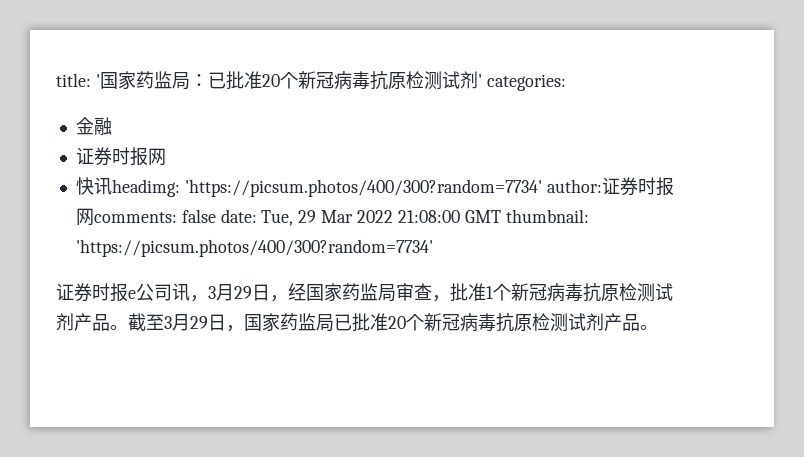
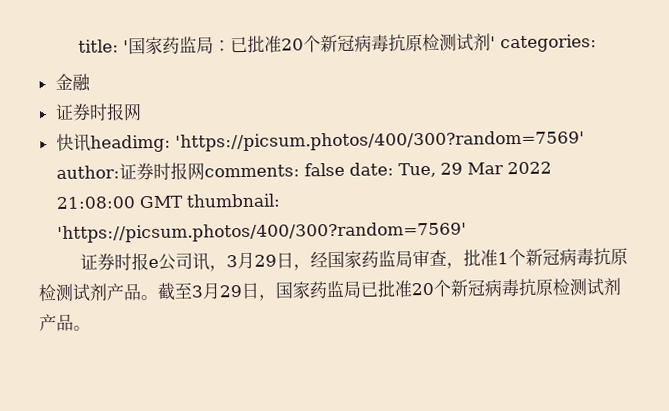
[184,179,542,197] 'https://picsum.photos/400/300?random=7734' -> [174,130,585,152] 'https://picsum.photos/400/300?random=7569'
[75,239,433,257] 'https://picsum.photos/400/300?random=7734' -> [56,221,467,244] 'https://picsum.photos/400/300?random=7569'

